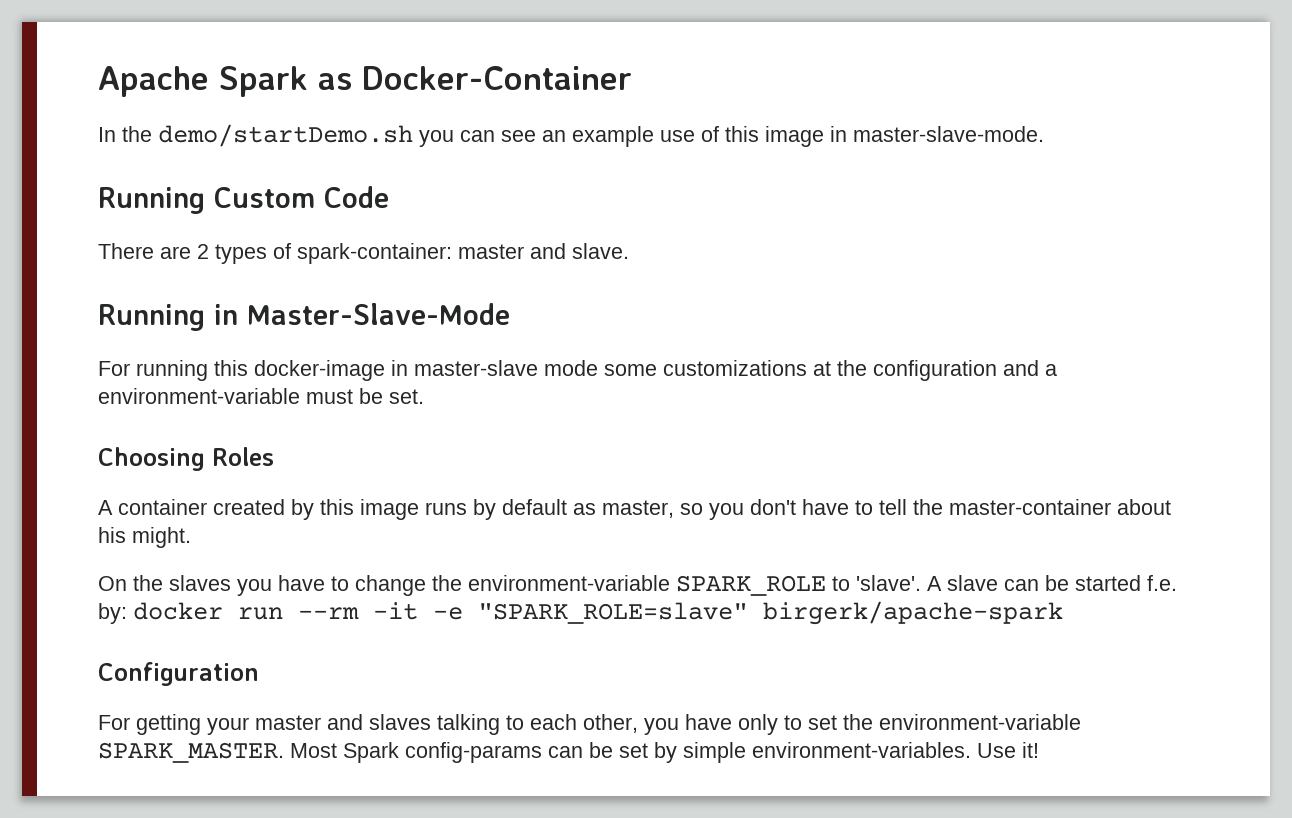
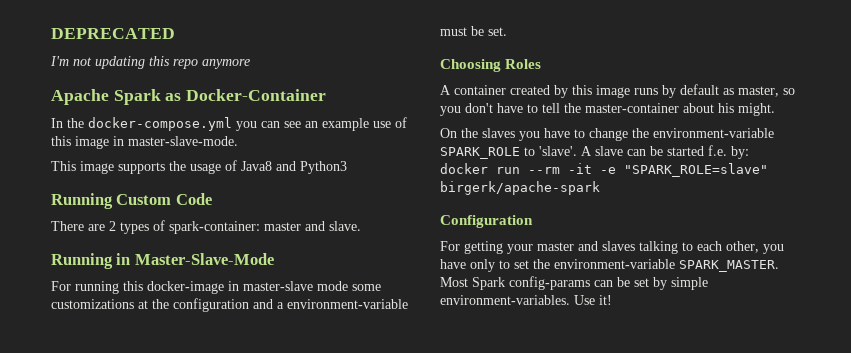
(98, 81) none -> [51,28,175,39] [50,56,250,69] DEPRECATED // I'm not updating this repo anymore //
[158,124,413,147] demo/startDemo.sh -> [88,117,232,131] docker-compose.yml
(1044, 134) none -> [51,160,347,174] // This image supports the usage of Java8 and Python3

